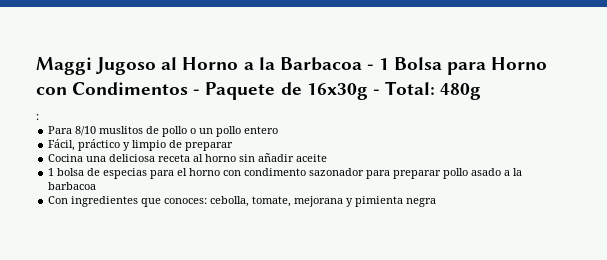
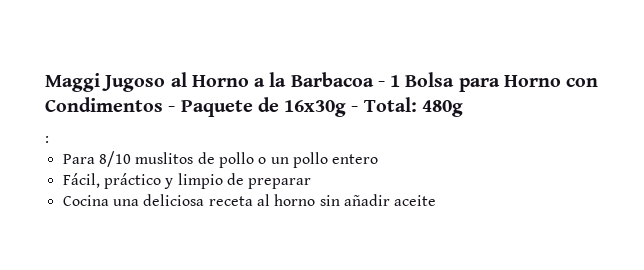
[48,168,523,179] [48,182,97,190] [48,196,437,207] // 1 bolsa de especias para el horno con condimento sazonador para preparar pollo asado a la barbacoa // Con ingredientes que conoces: cebolla, tomate, mejorana y pimienta negra -> (437, 200) none

